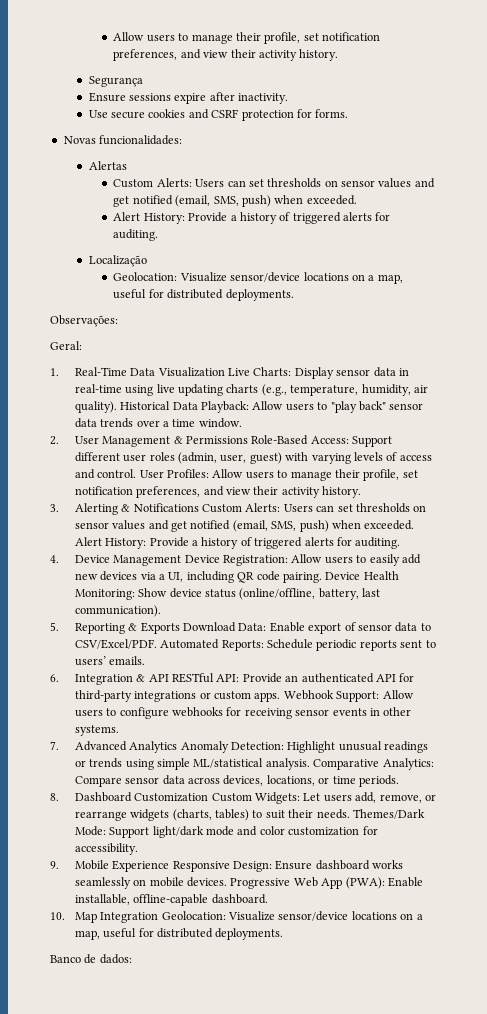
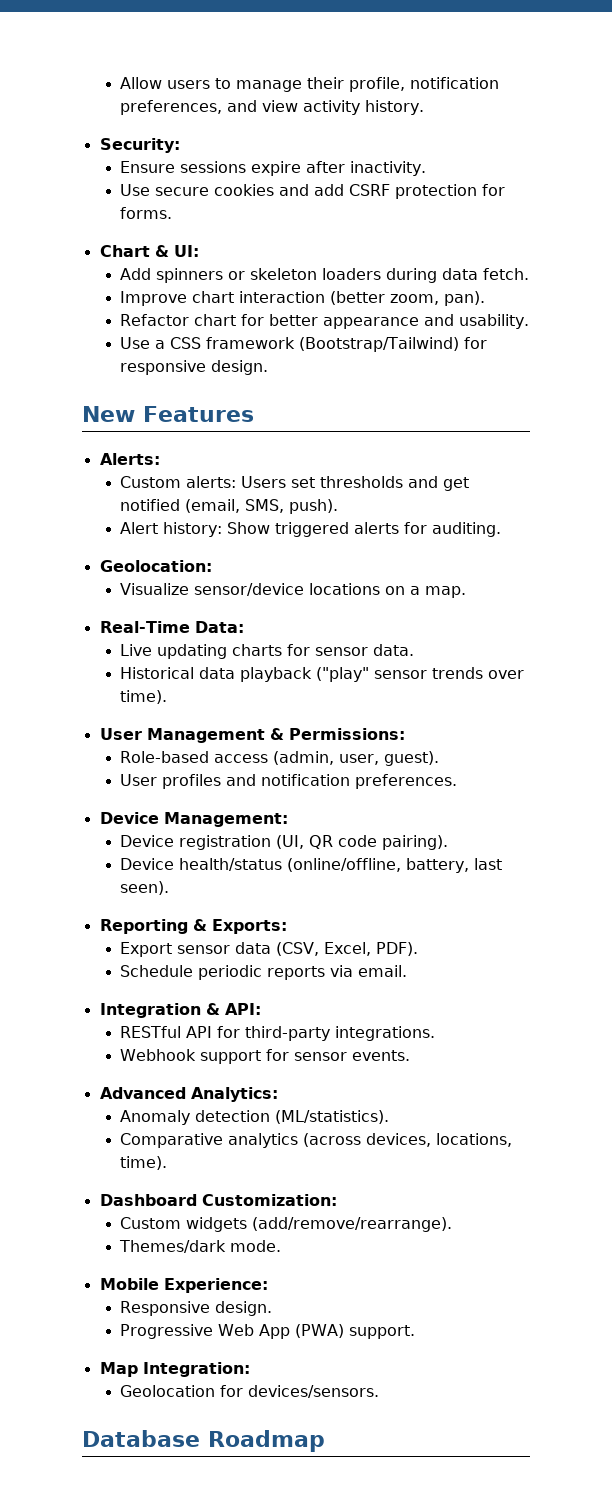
[113,32,381,44] [113,49,339,61] [88,76,143,87] Allow users to manage their profile, set notification preferences, and view their activity history. // Segurança -> [119,77,499,92] [119,100,424,115] [99,138,180,153] Allow users to manage their profile, notification preferences, and view activity history. // Security:
(209, 114) none -> [313,184,344,196] add
[63,135,183,145] [88,161,127,170] [113,178,435,188] [113,195,357,207] [113,212,391,224] [113,229,159,241] [88,255,147,267] [113,272,403,284] [113,289,294,301] [50,315,118,327] [50,341,82,350] [50,367,409,379] [74,384,428,396] [74,401,424,413] [74,418,242,428] [50,435,393,447] [74,452,432,464] [74,469,418,481] [74,486,362,498] [50,503,427,515] [74,520,415,532] [74,537,401,549] [50,554,421,566] [74,571,399,583] [74,588,381,600] [74,605,161,617] [50,622,431,634] [74,639,436,651] [74,656,146,666] [50,673,415,685] [74,690,414,702] [74,707,412,719] [74,725,119,736] [50,741,429,753] [74,758,434,770] [74,775,399,787] [50,792,436,804] [74,809,425,821] [74,826,378,838] [74,843,138,855] [50,860,404,872] [74,877,423,889] [74,894,268,906] [50,911,423,923] [74,928,284,940] [50,954,132,964] Novas funcionalidades: // Alertas // Custom Alerts: Users can set thresholds on sensor values and get notified (email, SMS, push) when exceeded. // Alert History: Provide a history of triggered alerts for auditing. // Localização // Geolocation: Visualize sensor/device locations on a map, useful for distributed deployments. // Observações: // Geral: // 1. Real-Time Data Visualization Live Charts: Display sensor data in real-time using live updating charts (e.g., temperature, humidity, air quality). Historical Data Playback: Allow users to "play back" sensor data trends over a time window. // 2. User Management & Permissions Role-Based Access: Support different user roles (admin, user, guest) with varying levels of access and control. User Profiles: Allow users to manage their profile, set notification preferences, and view their activity history. // 3. Alerting & Notifications Custom Alerts: Users can set thresholds on sensor values and get notified (email, SMS, push) when exceeded. Alert History: Provide a history of triggered alerts for auditing. // 4. Device Management Device Registration: Allow users to easily add new devices via a UI, including QR code pairing. Device Health Monitoring: Show device status (online/offline, battery, last communication). // 5. Reporting & Exports Download Data: Enable export of sensor data to CSV/Excel/PDF. Automated Reports: Schedule periodic reports sent to users’ emails. // 6. Integration & API RESTful API: Provide an authenticated API for third-party integrations or custom apps. Webhook Support: Allow users to configure webhooks for receiving sensor events in other systems. // 7. Advanced Analytics Anomaly Detection: Highlight unusual readings or trends using simple ML/statistical analysis. Comparative Analytics: Compare sensor data across devices, locations, or time periods. // 8. Dashboard Customization Custom Widgets: Let users add, remove, or rearrange widgets (charts, tables) to suit their needs. Themes/Dark Mode: Support light/dark mode and color customization for accessibility. // 9. Mobile Experience Responsive Design: Ensure dashboard works seamlessly on mobile devices. Progressive Web App (PWA): Enable installable, offline-capable dashboard. // 10. Map Integration Geolocation: Visualize sensor/device locations on a map, useful for distributed deployments. // Banco de dados: -> [99,245,199,257] [119,268,529,283] [119,291,485,306] [119,314,529,329] [119,337,487,352] [119,360,268,375] [82,406,254,422] [99,453,160,465] [119,476,469,491] [119,499,338,514] [119,522,501,537] [99,560,212,572] [119,583,466,598] [99,621,244,633] [119,644,414,659] [119,667,524,682] [119,690,167,704] [99,728,405,743] [119,751,439,766] [119,774,457,789] [99,812,288,827] [119,835,448,850] [119,858,502,873] [119,881,169,895] [99,919,287,934] [119,942,418,957] [119,965,407,980] [99,1003,261,1018] [119,1026,435,1041] [119,1049,410,1064] [99,1087,278,1102] [119,1110,389,1125] [119,1133,512,1148] [119,1156,167,1170] [99,1194,337,1206] [119,1217,452,1232] [118,1240,281,1253] [99,1278,268,1293] [119,1301,272,1316] [119,1324,415,1339] [99,1362,250,1377] [119,1385,379,1398] [82,1430,325,1452] Chart & UI: // Add spinners or skeleton loaders during data fetch. // Improve chart interaction (better zoom, pan). // Refactor chart for better appearance and usability. // Use a CSS framework (Bootstrap/Tailwind) for responsive design. // New Features // Alerts: // Custom alerts: Users set thresholds and get notified (email, SMS, push). // Alert history: Show triggered alerts for auditing. // Geolocation: // Visualize sensor/device locations on a map. // Real-Time Data: // Live updating charts for sensor data. // Historical data playback ("play" sensor trends over time). // User Management & Permissions: // Role-based access (admin, user, guest). // User profiles and notification preferences. // Device Management: // Device registration (UI, QR code pairing). // Device health/status (online/offline, battery, last seen). // Reporting & Exports: // Export sensor data (CSV, Excel, PDF). // Schedule periodic reports via email. // Integration & API: // RESTful API for third-party integrations. // Webhook support for sensor events. // Advanced Analytics: // Anomaly detection (ML/statistics). // Comparative analytics (across devices, locations, time). // Dashboard Customization: // Custom widgets (add/remove/rearrange). // Themes/dark mode. // Mobile Experience: // Responsive design. // Progressive Web App (PWA) support. // Map Integration: // Geolocation for devices/sensors. // Database Roadmap

